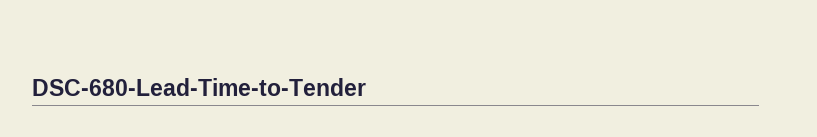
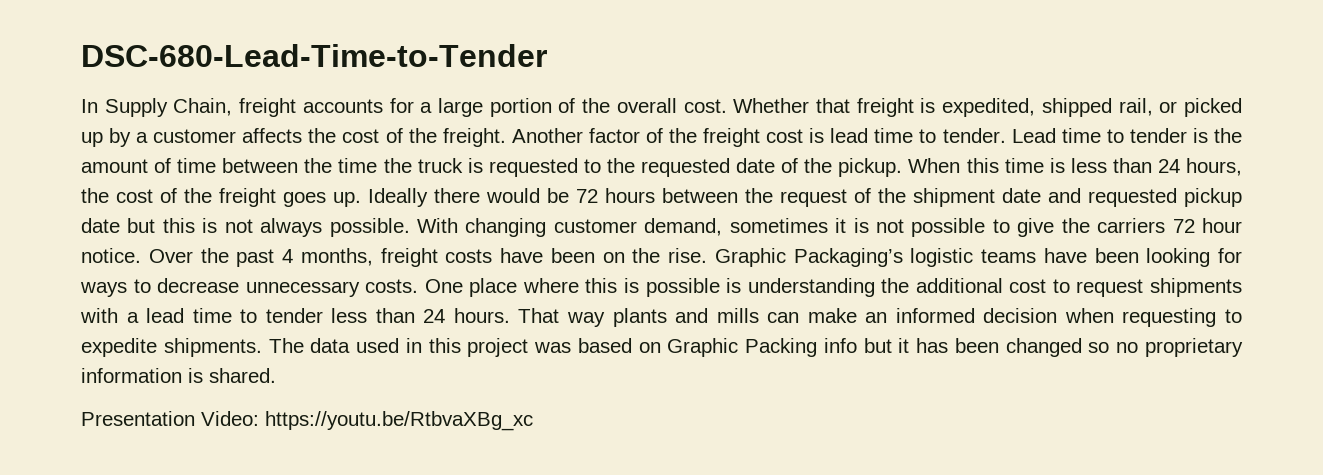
(366, 87) none -> [81,98,1242,117] [81,128,1243,147] [81,158,1243,177] [81,188,1242,207] [81,218,1242,237] [81,248,1242,267] [80,278,1242,297] [80,308,1242,327] [81,338,1244,357] [81,368,276,383] [81,411,533,431] // In Supply Chain, freight accounts for a large portion of the overall cost. Whether that freight is expedited, shipped rail, or picked up by a customer affects the cost of the freight. Another factor of the freight cost is lead time to tender. Lead time to tender is the amount of time between the time the truck is requested to the requested date of the pickup. When this time is less than 24 hours, the cost of the freight goes up. Ideally there would be 72 hours between the request of the shipment date and requested pickup date but this is not always possible. With changing customer demand, sometimes it is not possible to give the carriers 72 hour notice. Over the past 4 months, freight costs have been on the rise. Graphic Packaging’s logistic teams have been looking for ways to decrease unnecessary costs. One place where this is possible is understanding the additional cost to request shipments with a lead time to tender less than 24 hours. That way plants and mills can make an informed decision when requesting to expedite shipments. The data used in this project was based on Graphic Packing info but it has been changed so no proprietary information is shared. // Presentation Video: https://youtu.be/RtbvaXBg_xc

